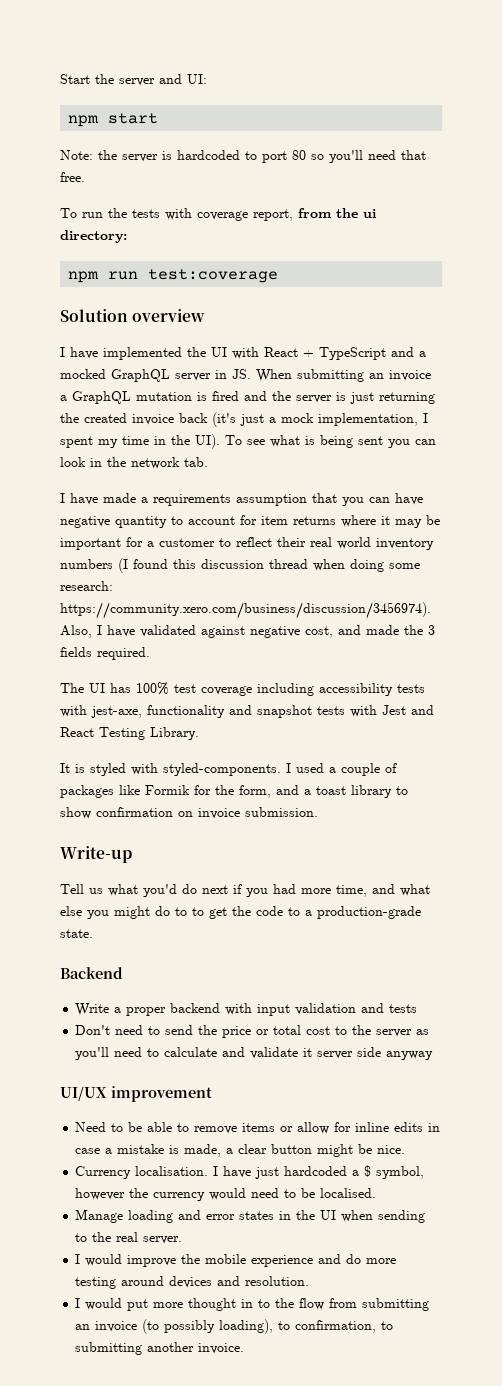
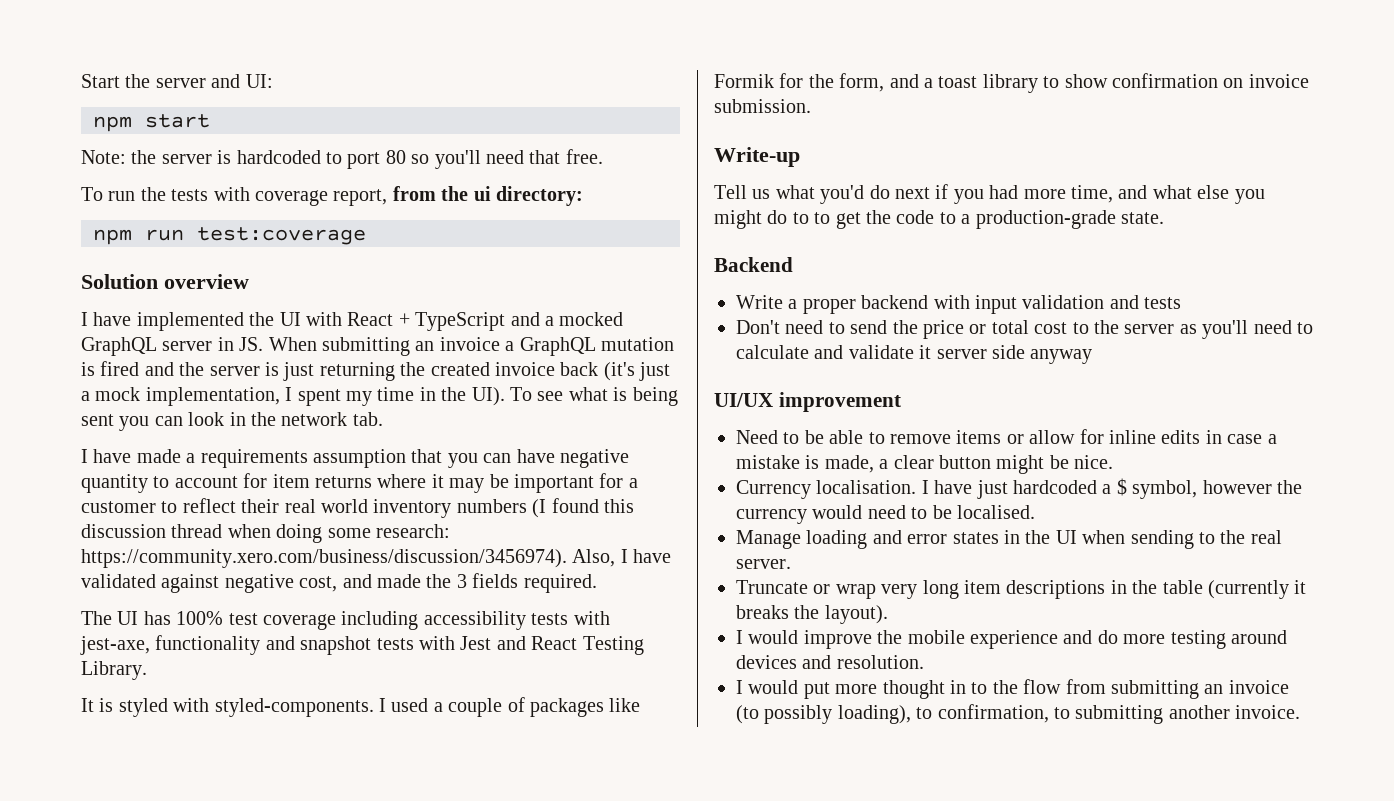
(183, 1240) none -> [736,580,1307,599] [736,605,888,624] // Truncate or wrap very long item descriptions in the table (currently it breaks the layout).

